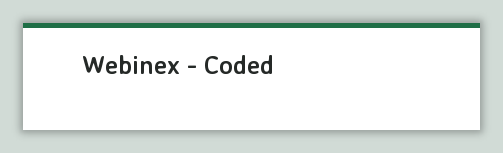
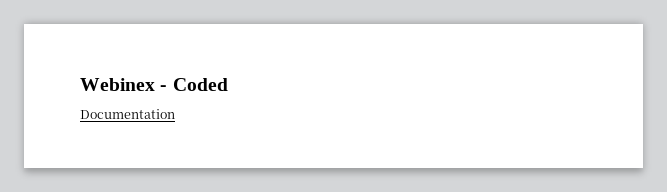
(274, 64) none -> [80,109,175,119] // Documentation

